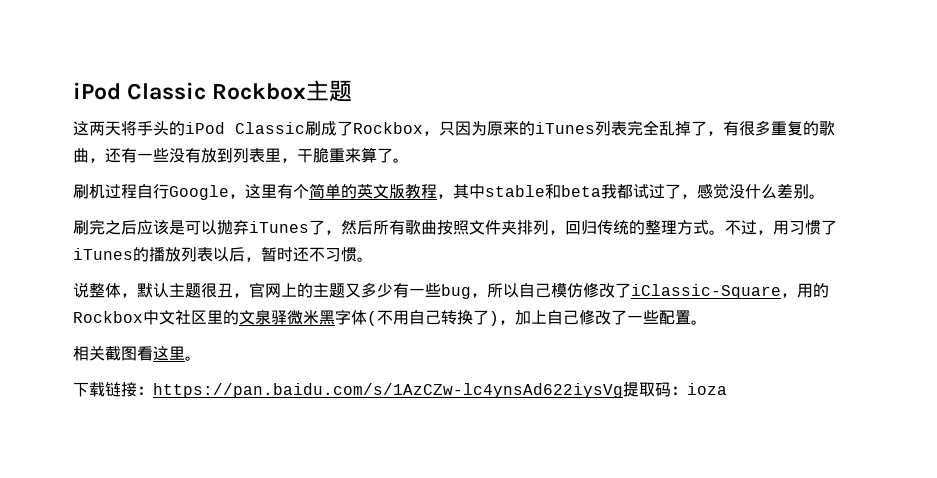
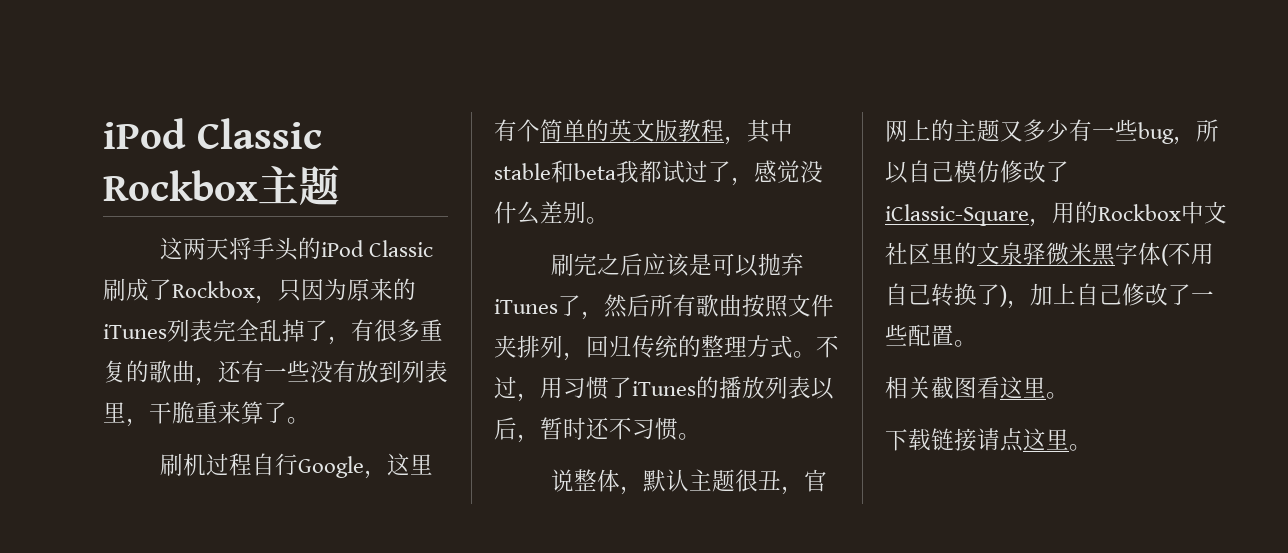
[137,382,727,398] ：https://pan.baidu.com/s/1AzCZw-lc4ynsAd622iysVg提取码：ioza -> [977,428,1092,452] 请点这里。

